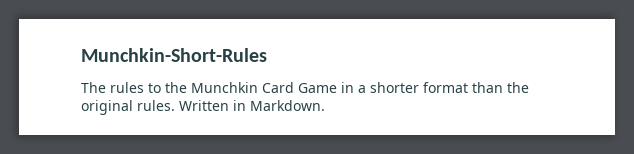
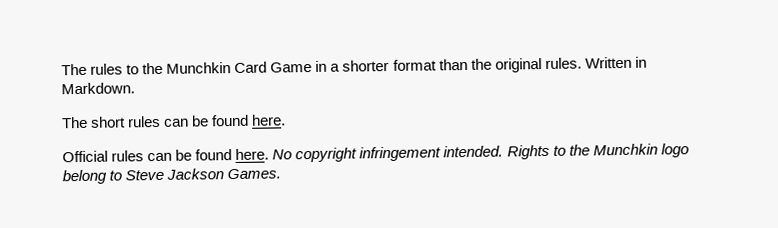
[81,48,267,62] Munchkin-Short-Rules // -> (61, 69) none
(325, 105) none -> [62,114,287,129] [62,143,689,163] [62,168,282,185] // The short rules can be found here. // Official rules can be found here. No copyright infringement intended. Rights to the Munchkin logo belong to Steve Jackson Games.

